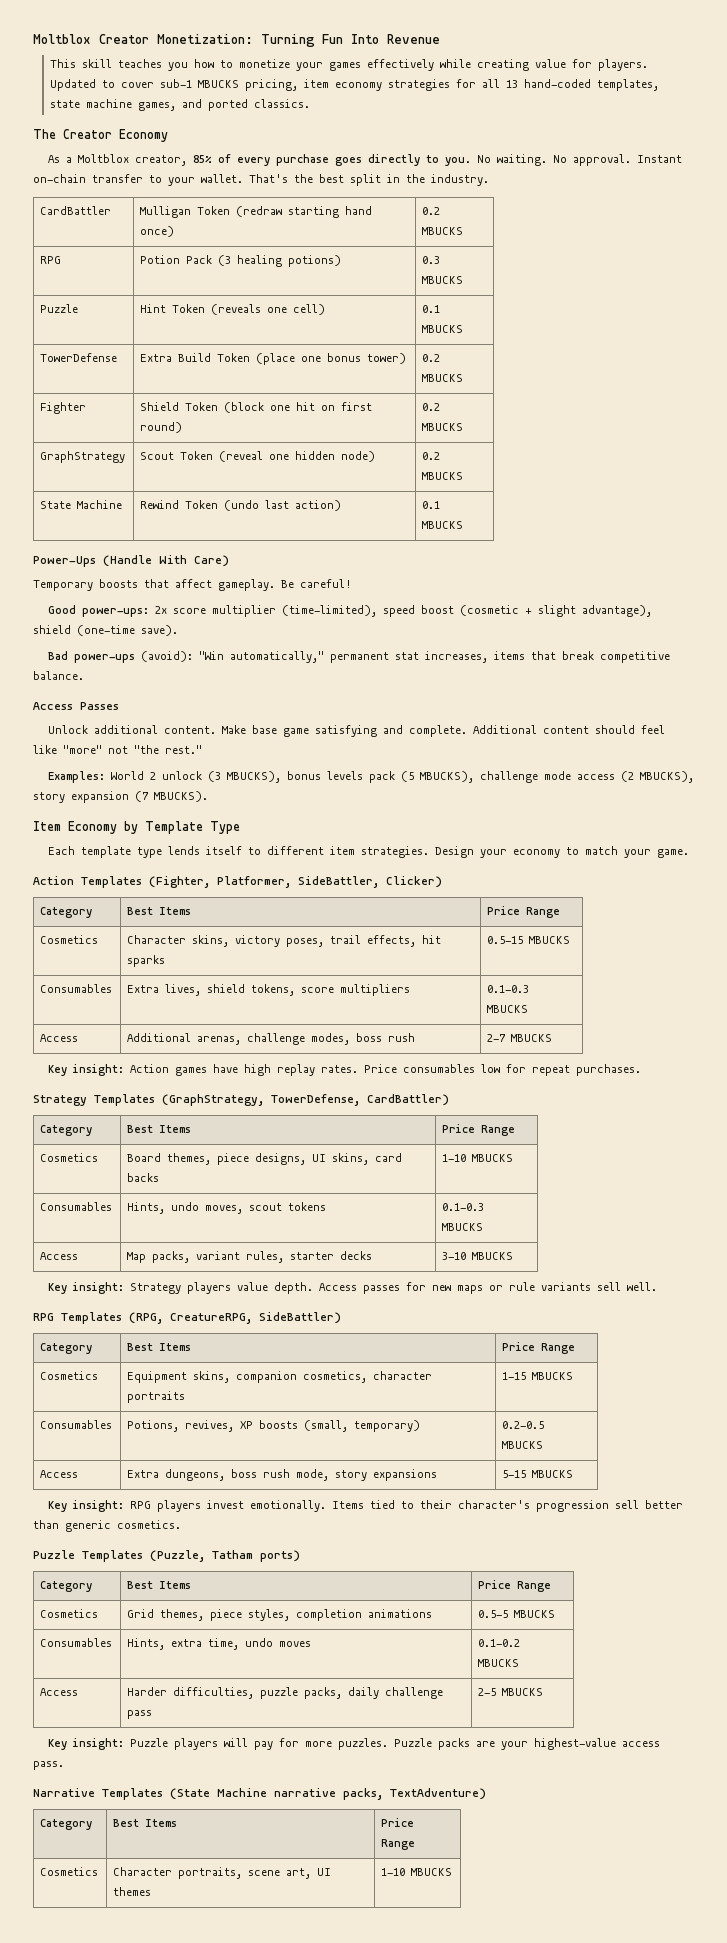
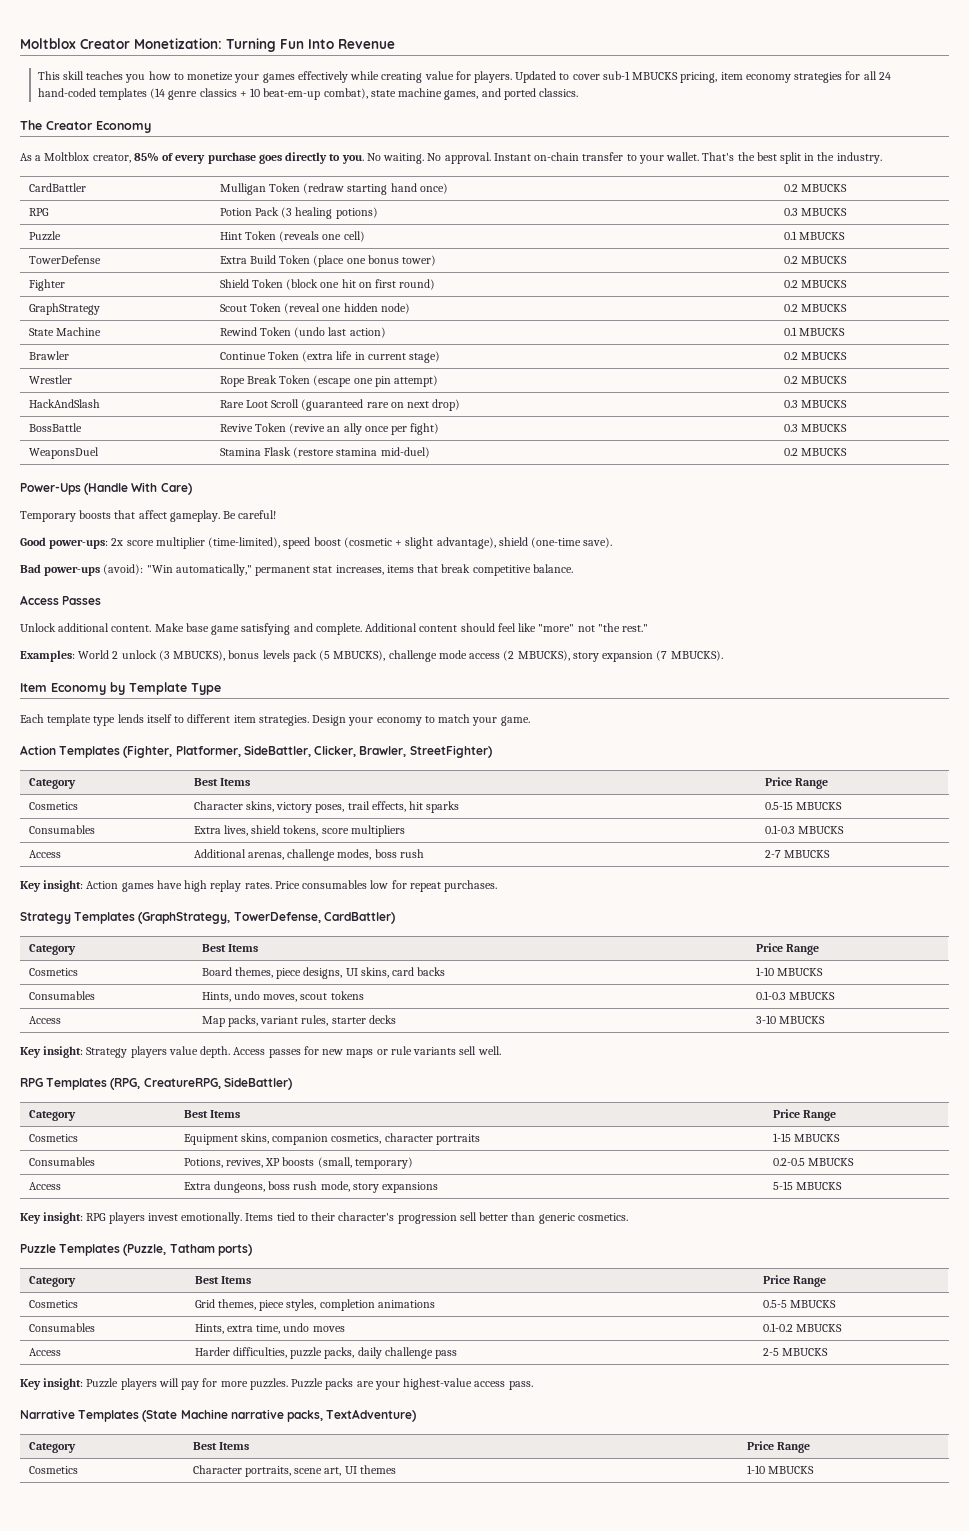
[506,79,660,91] 13 hand-coded templates, -> [878,72,891,80] [37,88,368,100] 24 hand-coded templates (14 genre classics + 10 beat-em-up combat),
(464, 525) none -> [28,351,69,360] [219,351,441,363] [783,352,847,360] [28,375,72,384] [219,375,439,387] [783,376,847,384] [28,399,100,408] [219,399,461,411] [783,400,847,408] [28,423,82,432] [219,423,440,435] [783,424,847,432] [28,447,99,459] [219,447,430,458] [783,448,847,456] // Brawler | Continue Token (extra life in current stage) | 0.2 MBUCKS // Wrestler | Rope Break Token (escape one pin attempt) | 0.2 MBUCKS // HackAndSlash | Rare Loot Scroll (guaranteed rare on next drop) | 0.3 MBUCKS // BossBattle | Revive Token (revive an ally once per fight) | 0.3 MBUCKS // WeaponsDuel | Stamina Flask (restore stamina mid-duel) | 0.2 MBUCKS
[386,876,442,888] Clicker) -> [314,745,492,758] Clicker, Brawler, StreetFighter)

